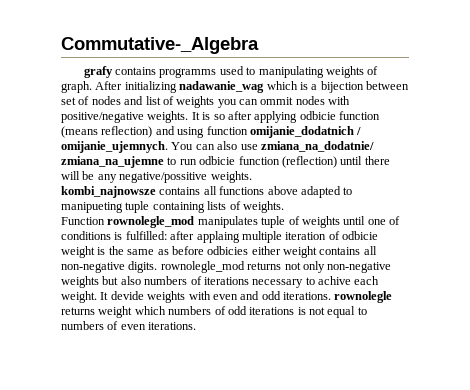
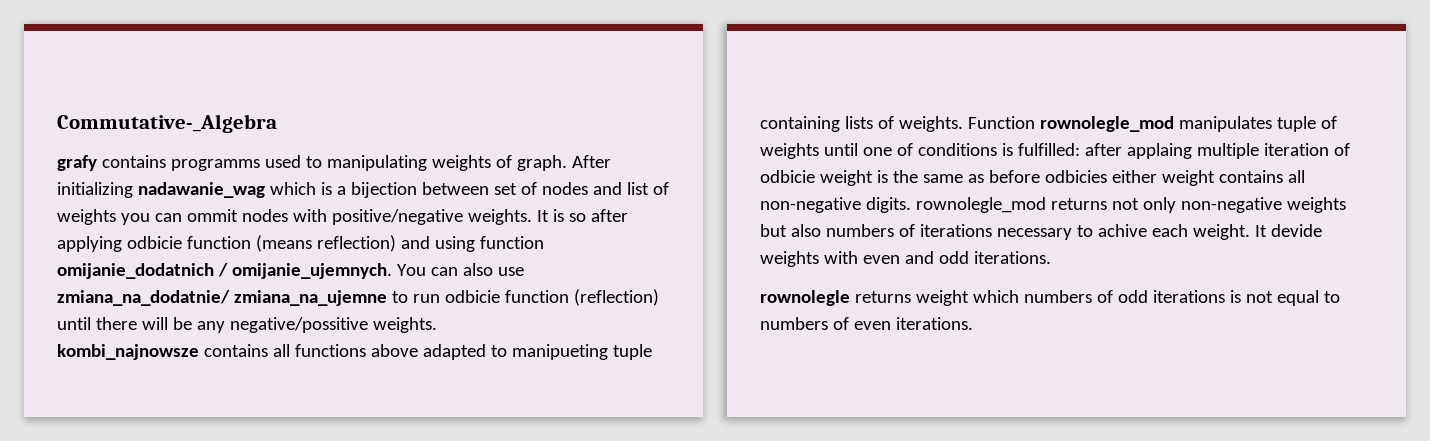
(284, 207) // -> (963, 124) none
(331, 296) none -> (1051, 257) //

